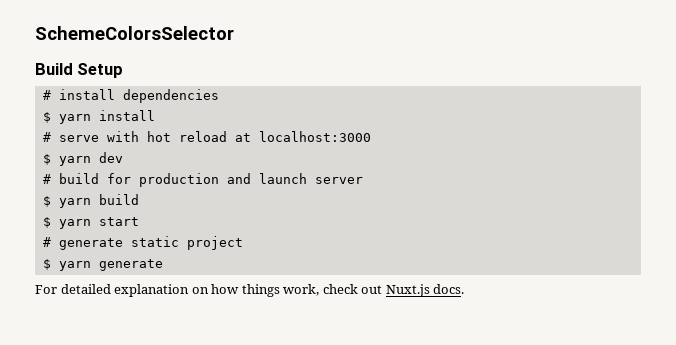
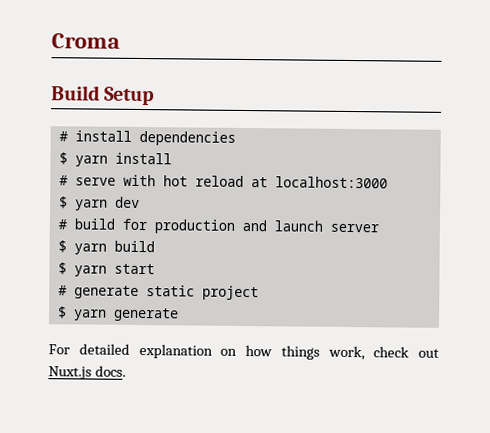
[35,26,234,40] SchemeColorsSelector -> [51,33,120,49] Croma

